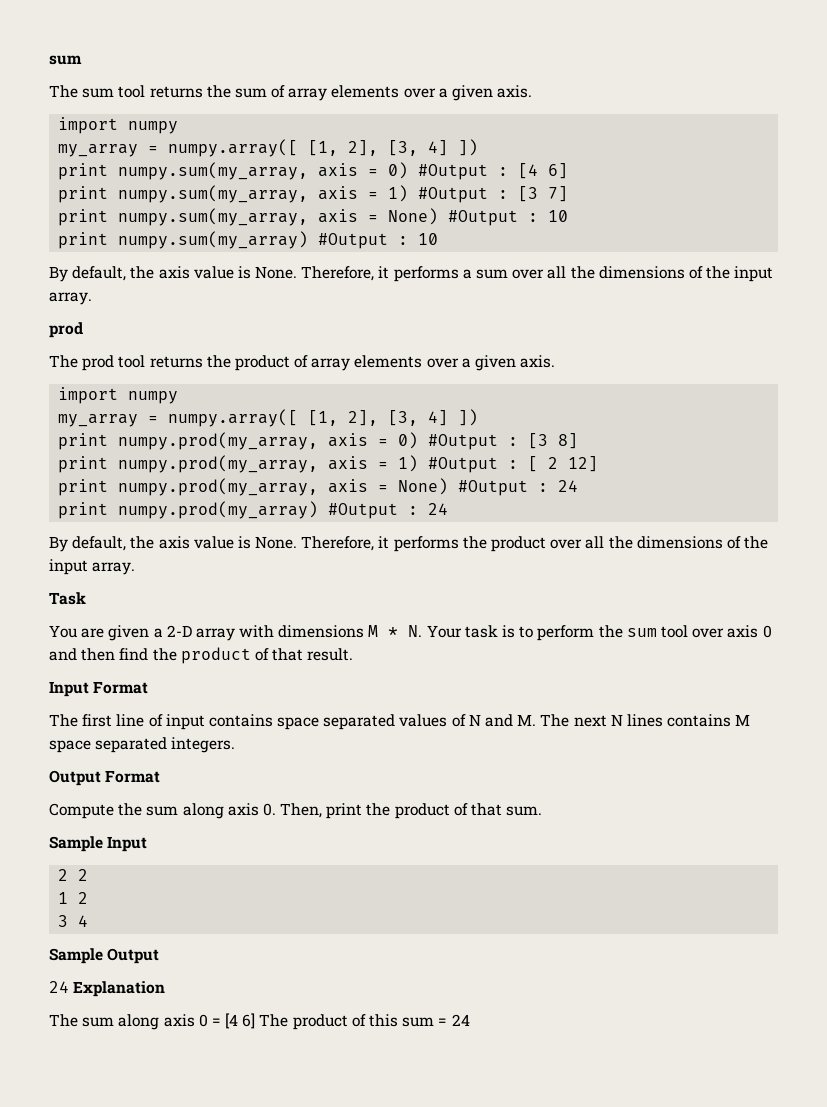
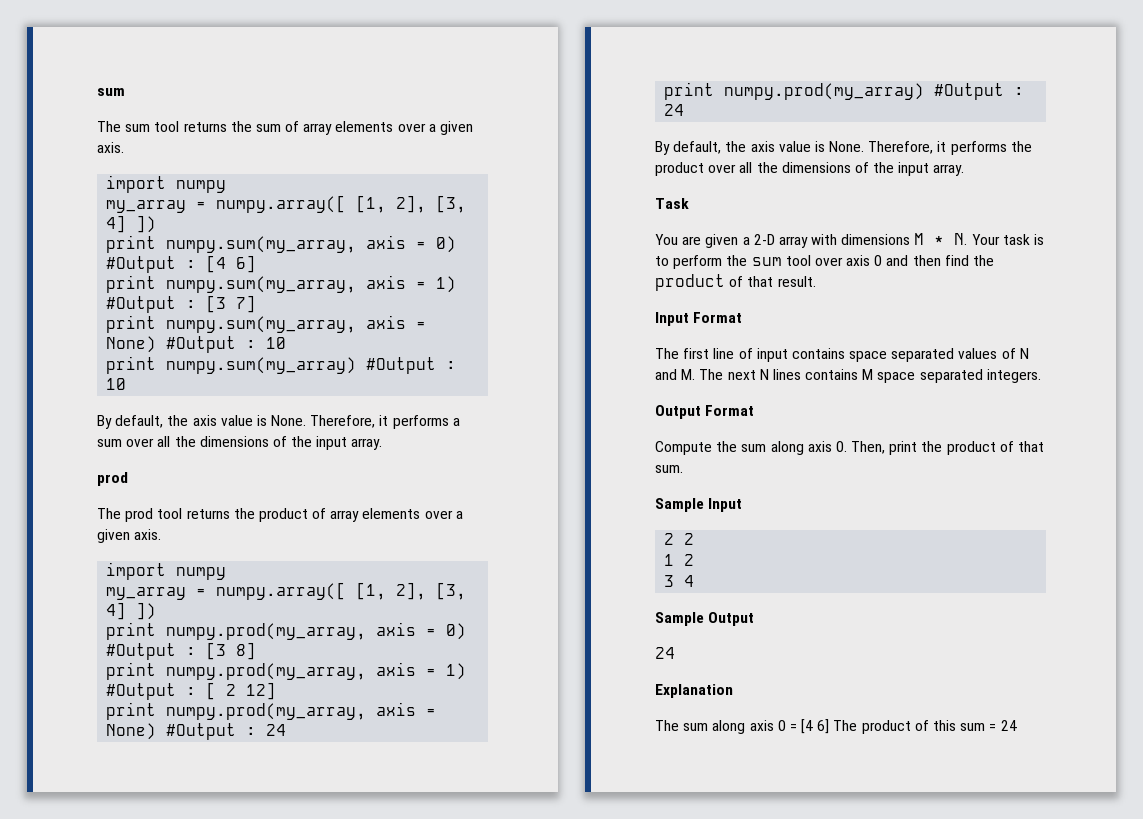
(69, 987) none -> (675, 653) //

